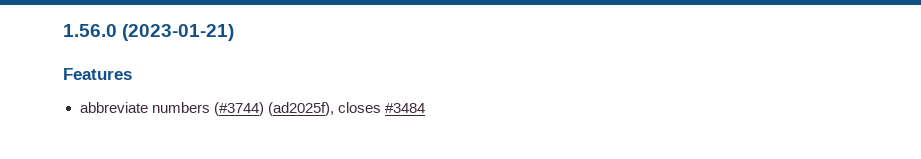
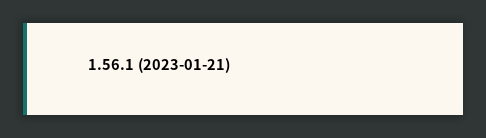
[63,24,117,37] 1.56.0 -> [88,59,134,70] 1.56.1
[63,68,132,80] [79,102,425,116] // Features // abbreviate numbers (#3744) (ad2025f), closes #3484 -> (230, 65) none

